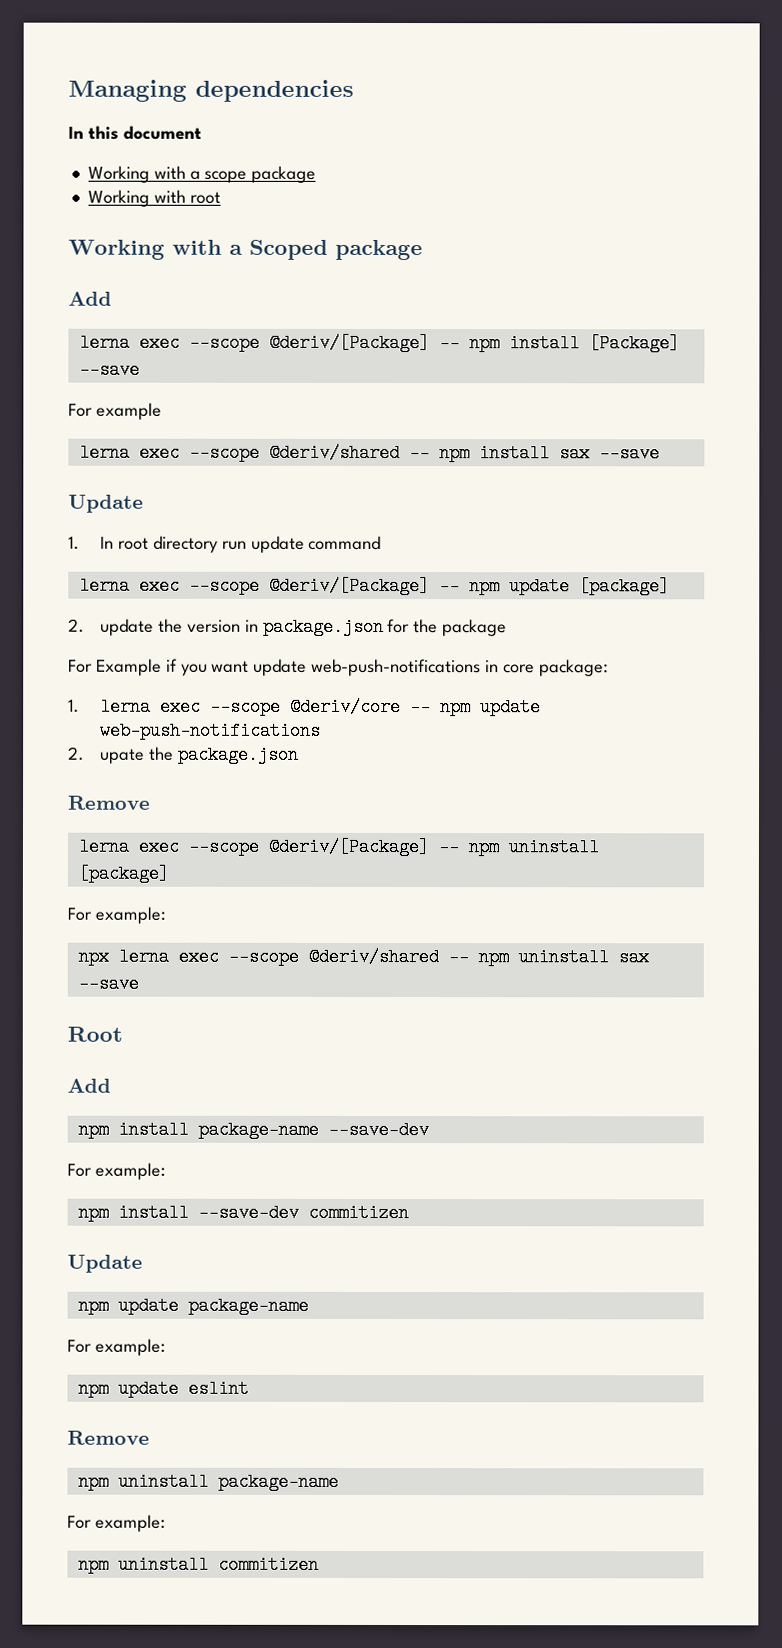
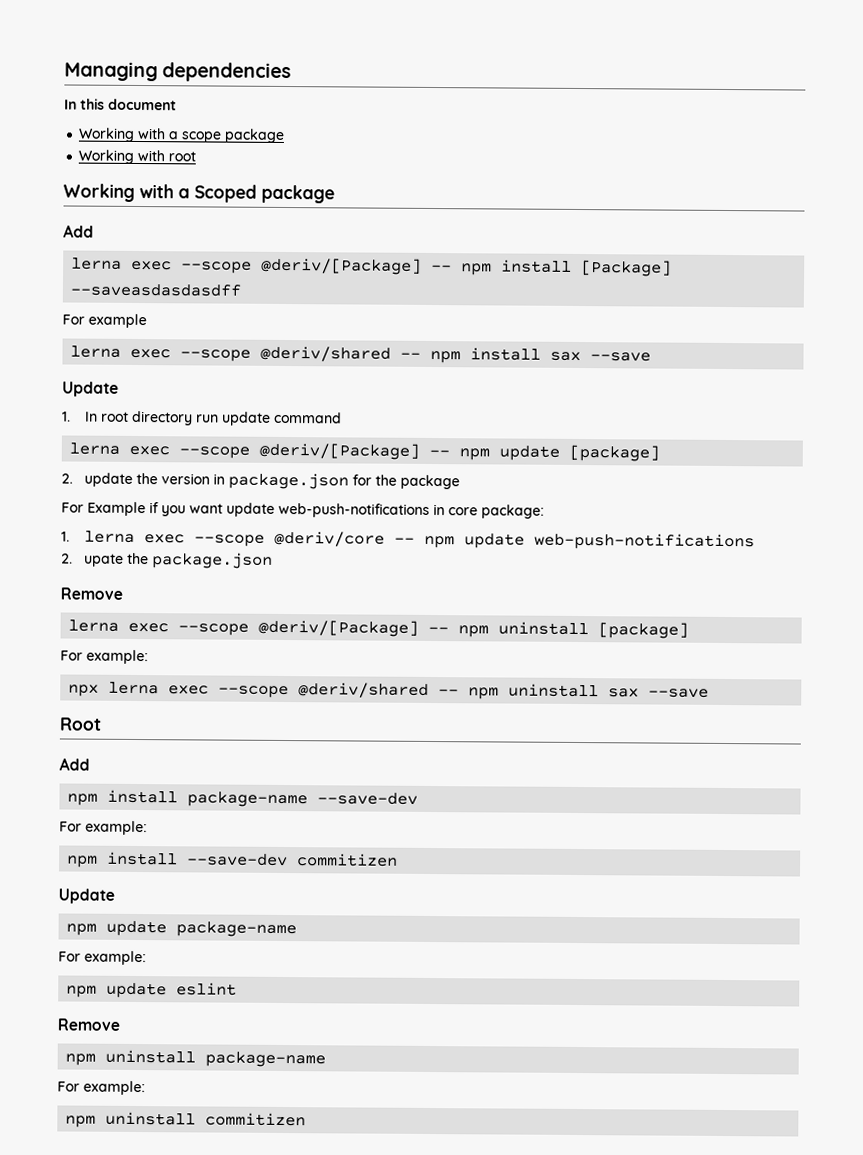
[78,360,140,379] --save -> [70,283,242,297] --saveasdasdasdff

